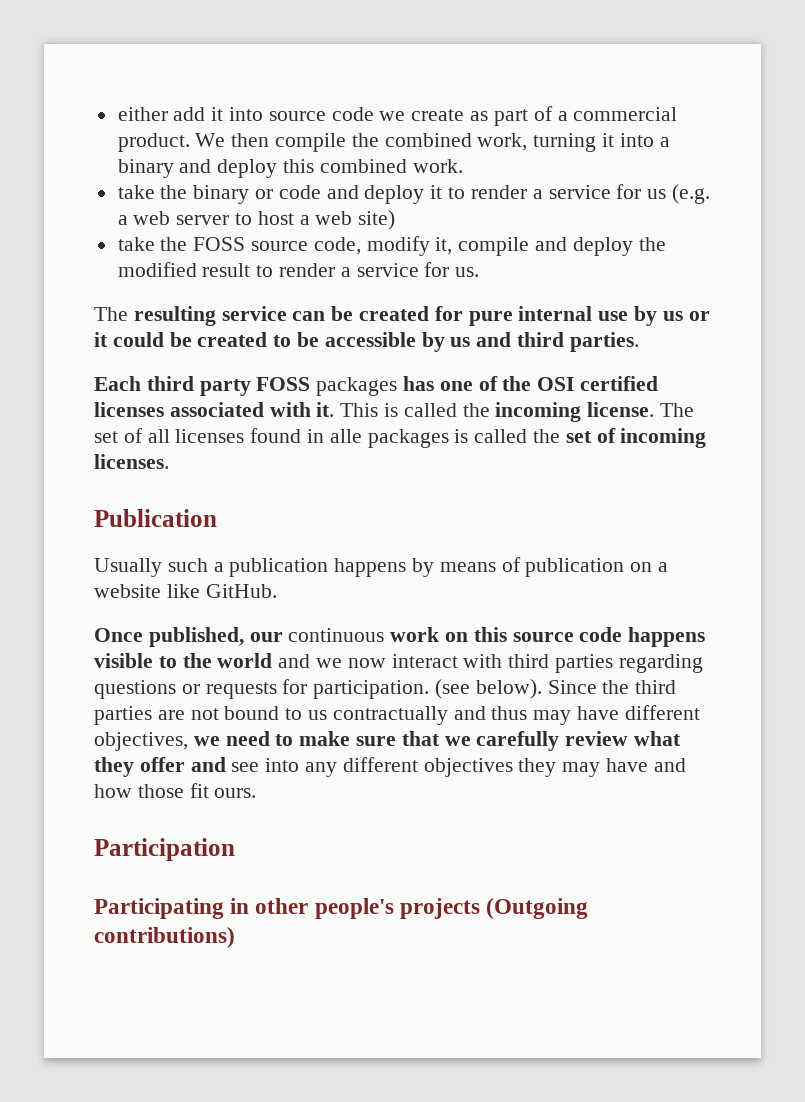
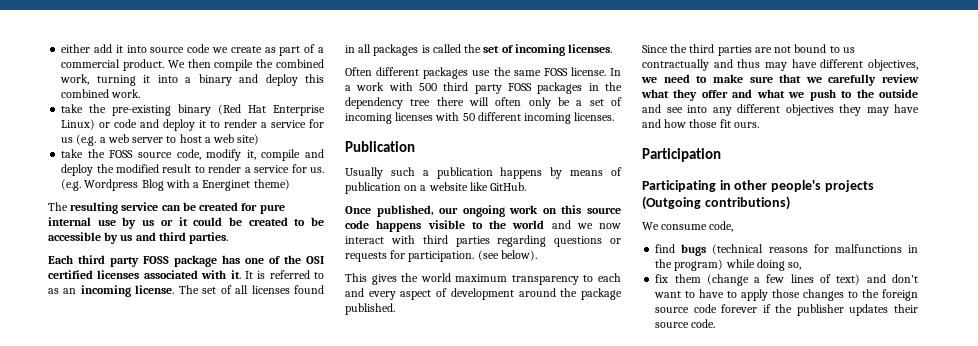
[193,185,250,204] binary -> [112,104,325,116] [61,119,96,130] pre-existing binary (Red Hat Enterprise Linux)
(480, 272) none -> [61,179,290,191] (e.g. Wordpress Blog with a Energinet theme)
[316,377,398,396] packages -> [174,255,217,267] package
[340,403,490,417] This is called the -> [244,270,324,279] [48,288,77,294] It is referred to as an
[329,429,362,443] alle -> [358,44,372,53] all
(169, 461) none -> [345,67,621,79] [345,82,622,94] [345,97,622,109] [345,112,615,124] // Often different packages use the same FOSS license. In a work with 500 third party FOSS packages in the dependency tree there will often only be a set of incoming licenses with 50 different incoming licenses.
[288,628,385,642] continuous -> [462,205,505,217] ongoing
(542, 689) none -> [345,273,621,285] [345,288,622,300] [345,303,395,315] // This gives the world maximum transparency to each and every aspect of development around the package published. //
(226, 764) none -> [756,89,918,101] [642,104,661,113] what we push to the outside and
(235, 937) none -> [642,221,734,232] [655,244,918,256] [655,259,802,271] [655,274,918,286] [654,289,918,301] [655,304,918,316] [655,319,716,328] // We consume code, // find bugs (technical reasons for malfunctions in the program) while doing so, // fix them (change a few lines of text) and don't want to have to apply those changes to the foreign source code forever if the publisher updates their source code.

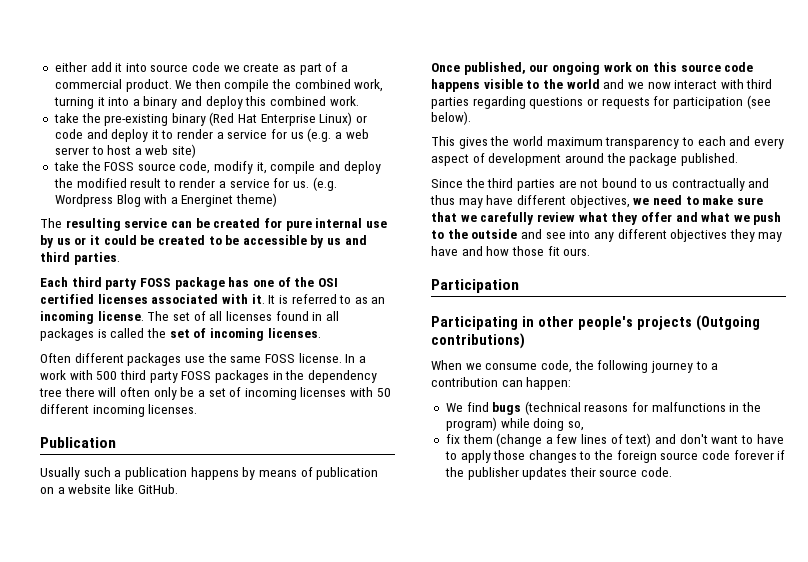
[408,251,475,262] participation. -> [672,97,743,109] participation
[642,222,659,230] We -> [431,360,482,370] When we
(734, 226) // -> [574,360,719,373] [431,377,572,390] [445,403,463,412] the following journey to a contribution can happen: // We

